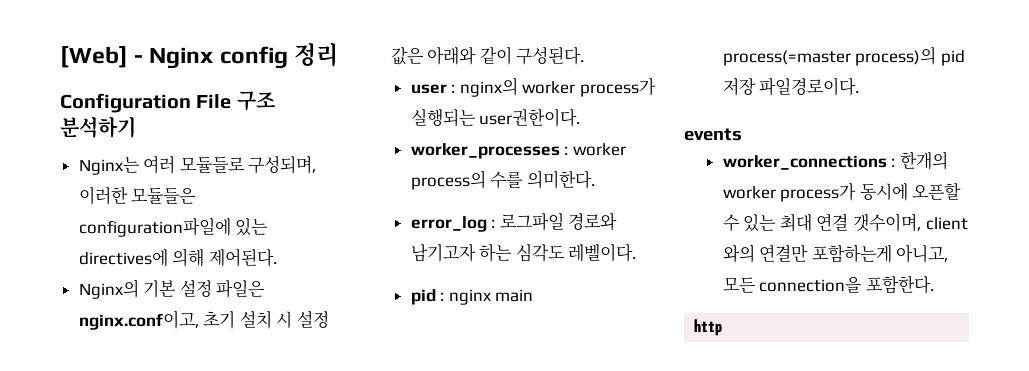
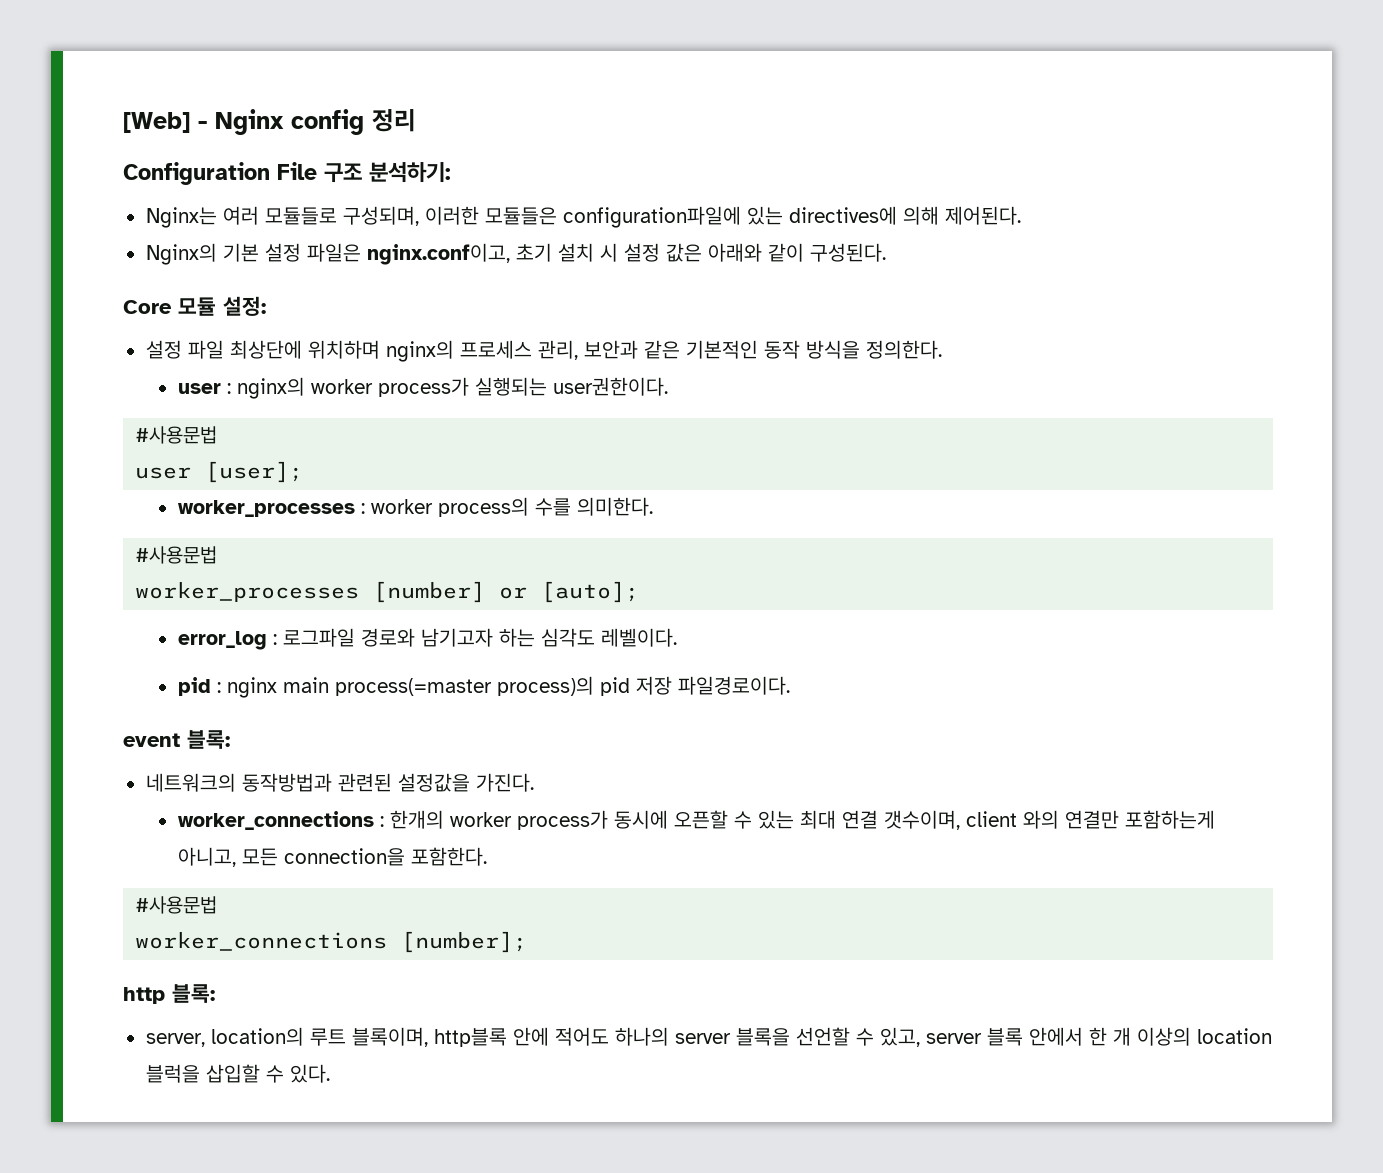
[60,116,136,138] 분석하기 -> [369,162,451,183] 분석하기:
(585, 56) none -> [123,296,266,316] [145,340,942,362] // Core 모듈 설정: // 설정 파일 최상단에 위치하며 nginx의 프로세스 관리, 보안과 같은 기본적인 동작 방식을 정의한다.
(581, 117) none -> [135,426,218,444] [135,461,304,483] // #사용문법 // user [user];
(595, 179) none -> [135,546,218,564] [135,581,640,603] // #사용문법 // worker_processes [number] or [auto];
[684,128,742,141] events -> [123,730,230,749] [145,773,534,792] event 블록: // 네트워크의 동작방법과 관련된 설정값을 가진다.
[694,319,723,336] http -> [135,896,218,914] [135,931,528,953] [123,984,215,1004] [145,1027,1272,1047] [145,1064,330,1083] #사용문법 // worker_connections [number]; // http 블록: // server, location의 루트 블록이며, http블록 안에 적어도 하나의 server 블록을 선언할 수 있고, server 블록 안에서 한 개 이상의 location 블럭을 삽입할 수 있다.

